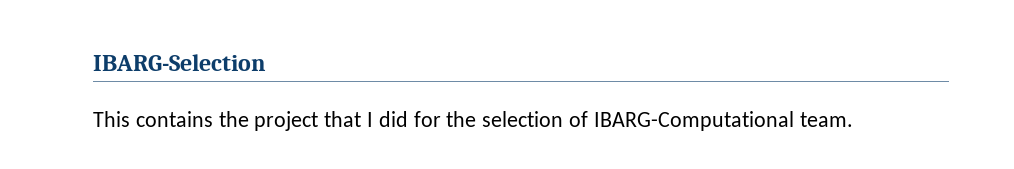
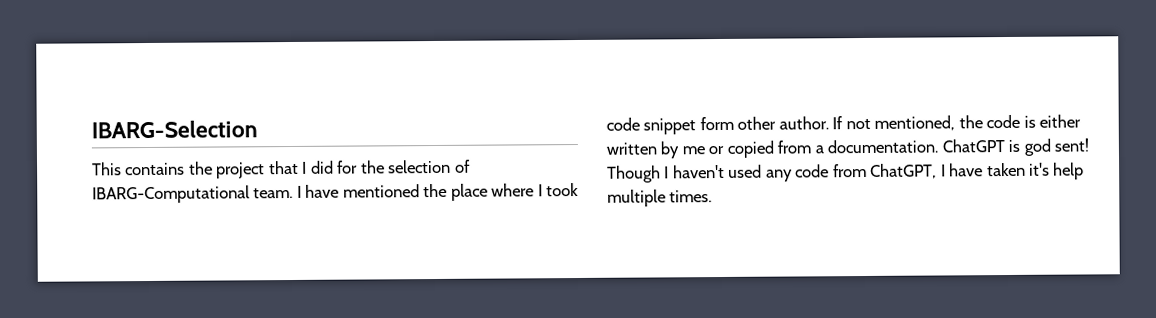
(853, 119) none -> [296,182,580,201] [606,114,1082,135] [606,138,1090,159] [607,162,1085,183] [607,189,713,207] I have mentioned the place where I took code snippet form other author. If not mentioned, the code is either written by me or copied from a documentation. ChatGPT is god sent! Though I haven't used any code from ChatGPT, I have taken it's help multiple times.

